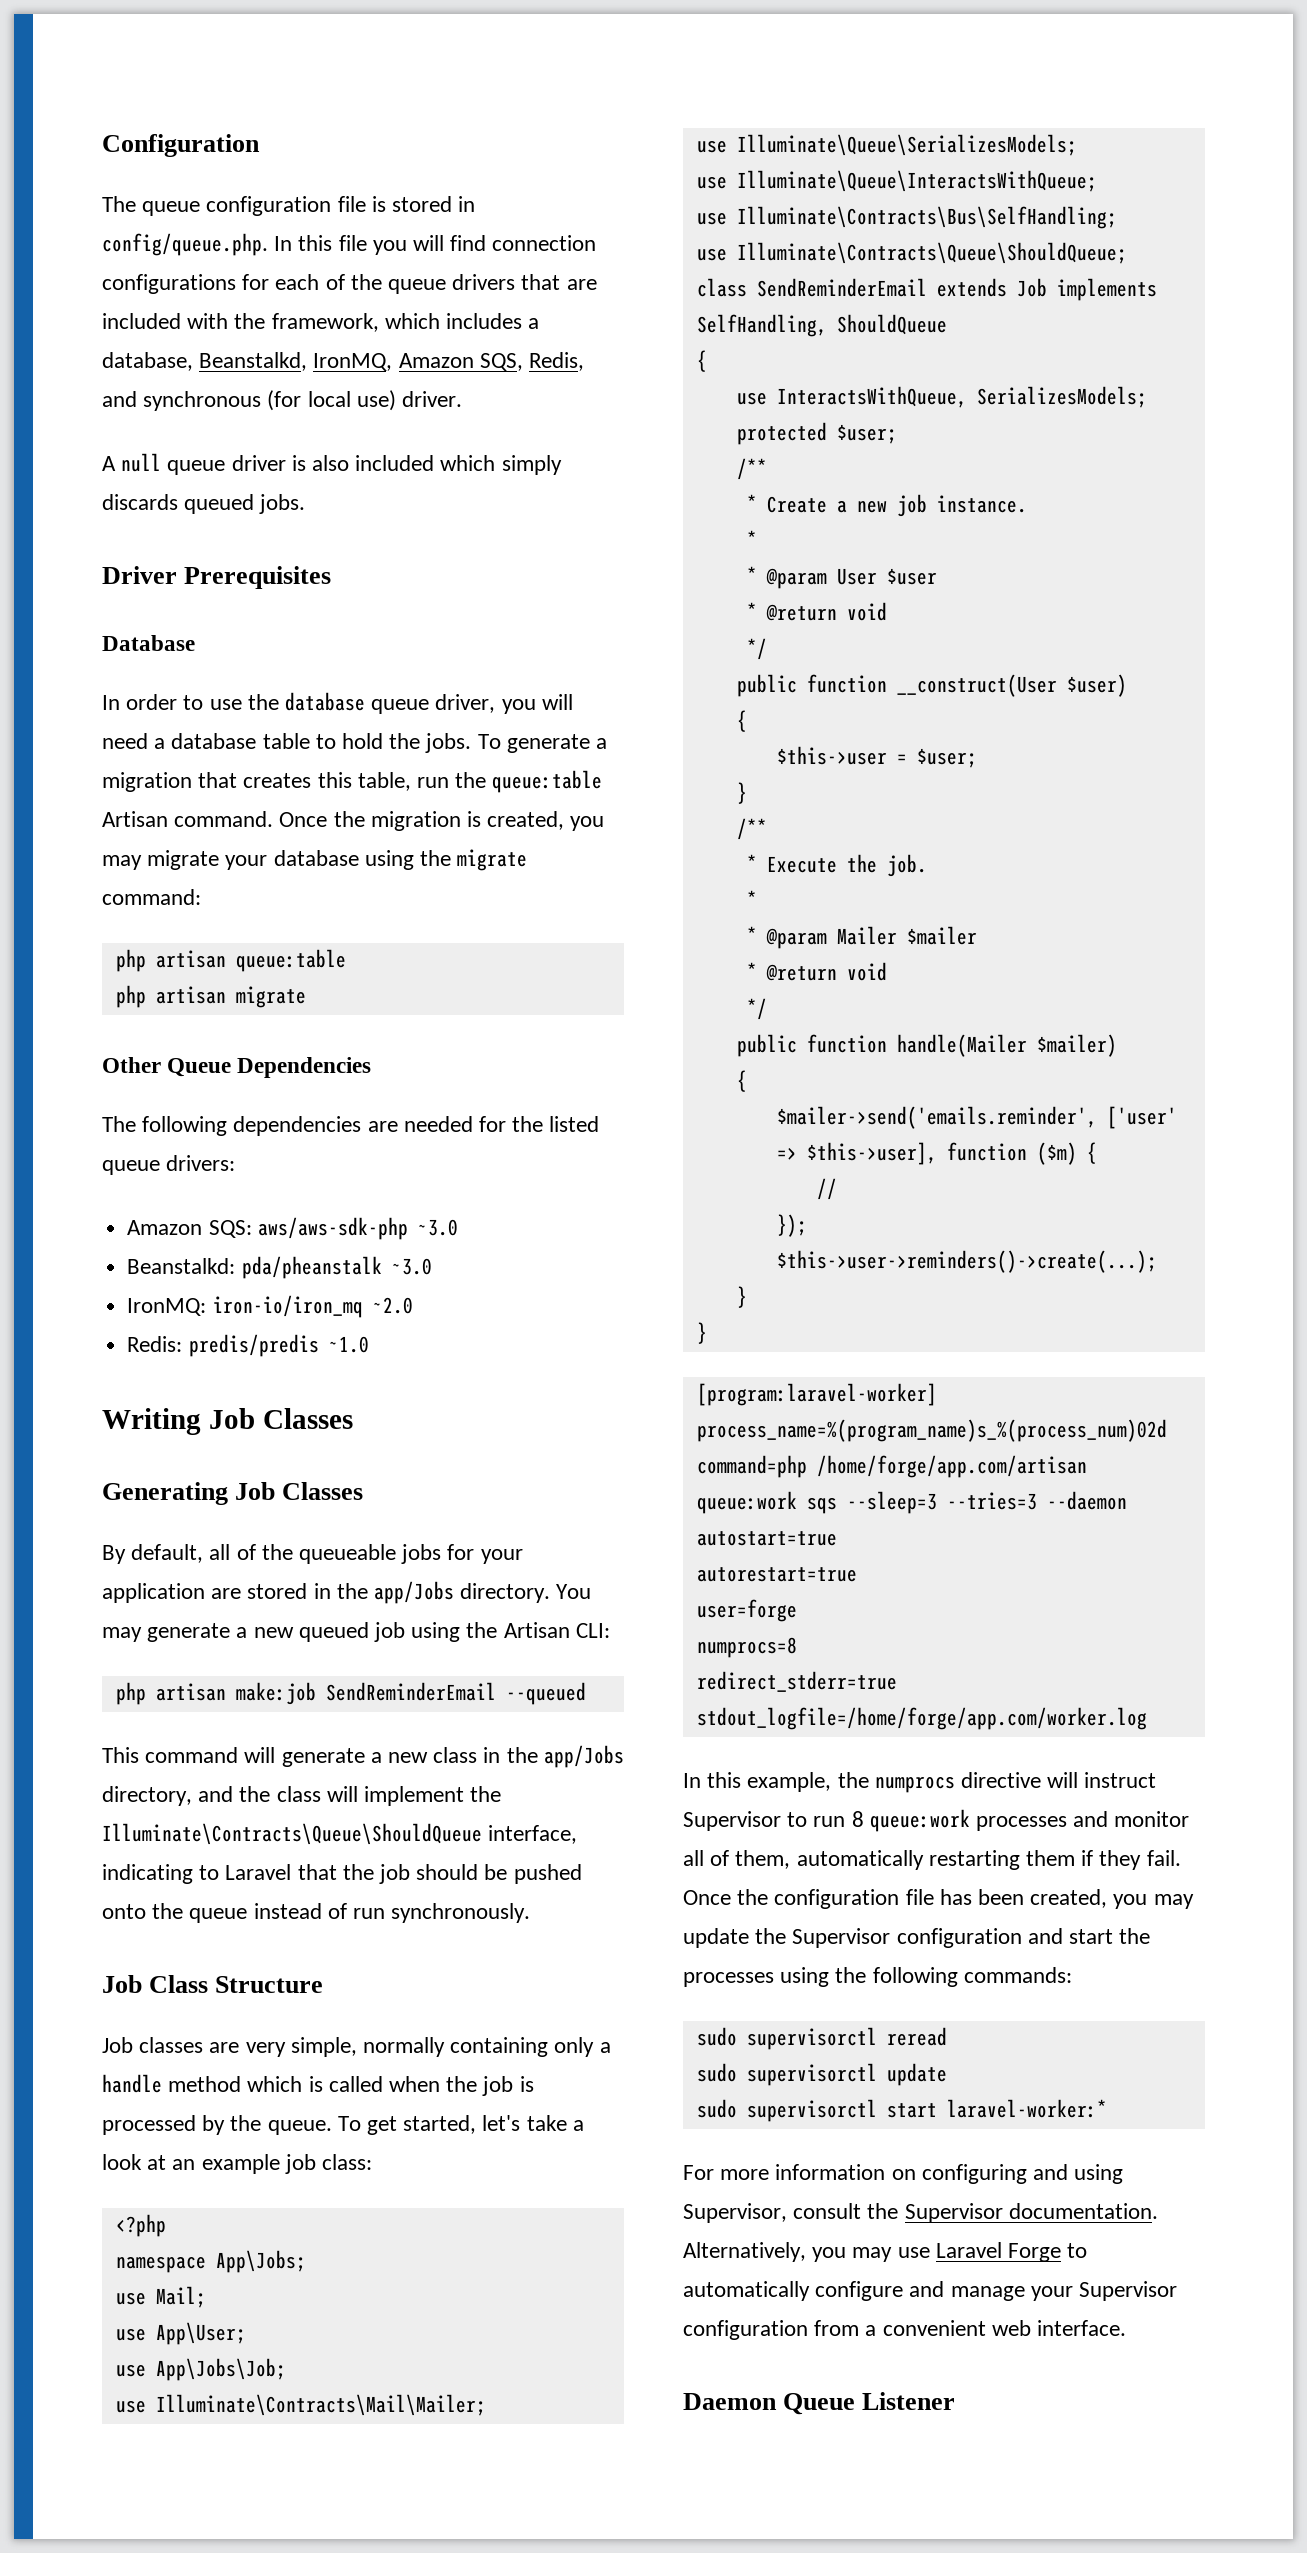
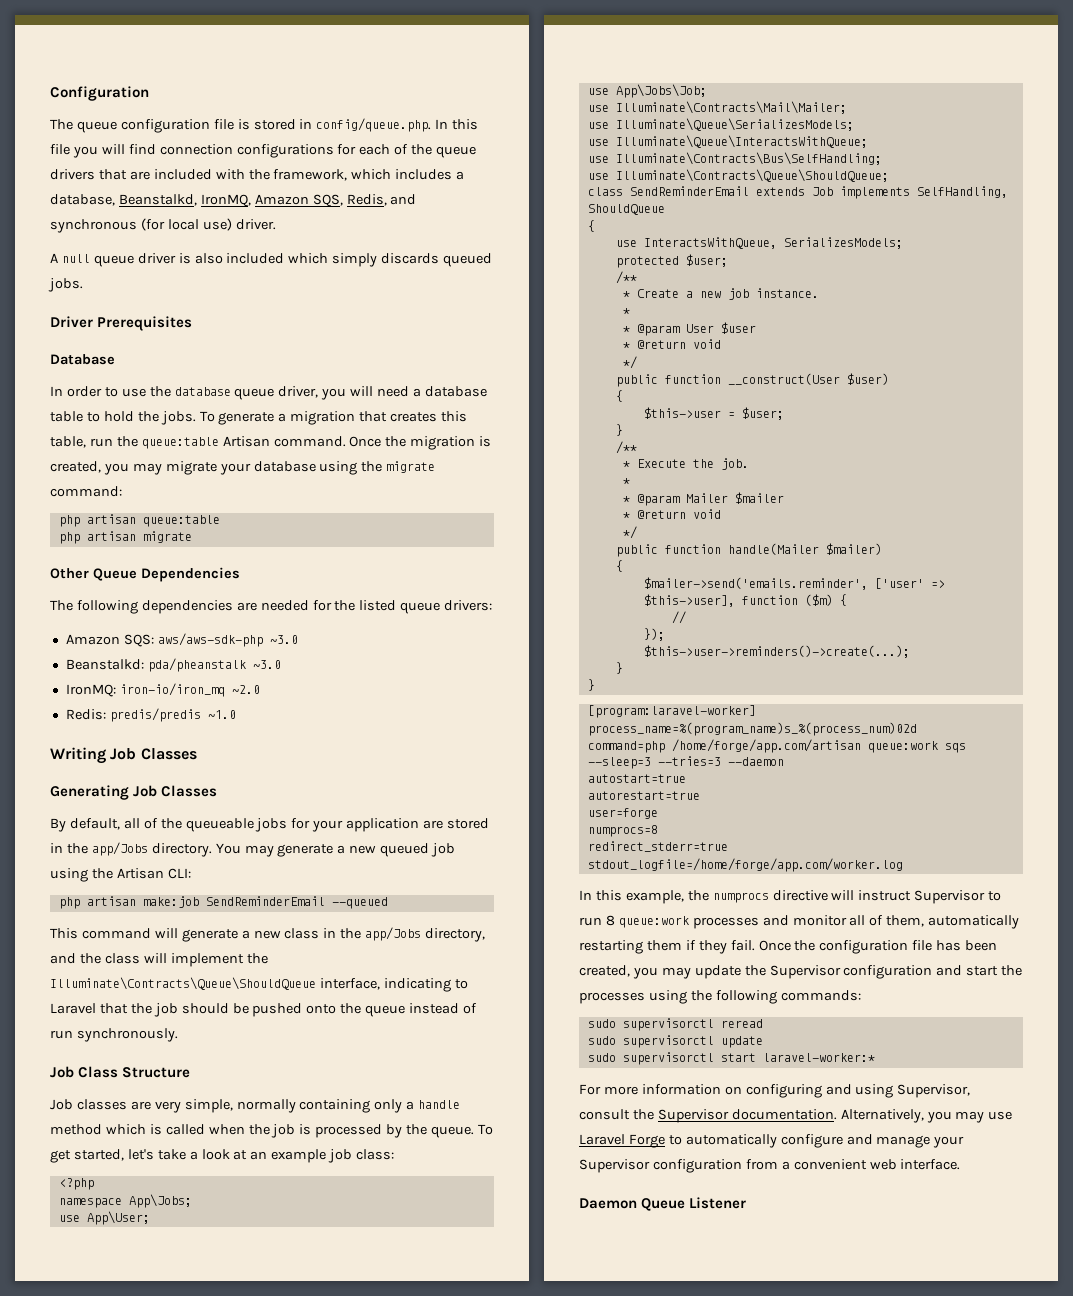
[115,2286,206,2308] // use Mail; -> (192, 1201) none

